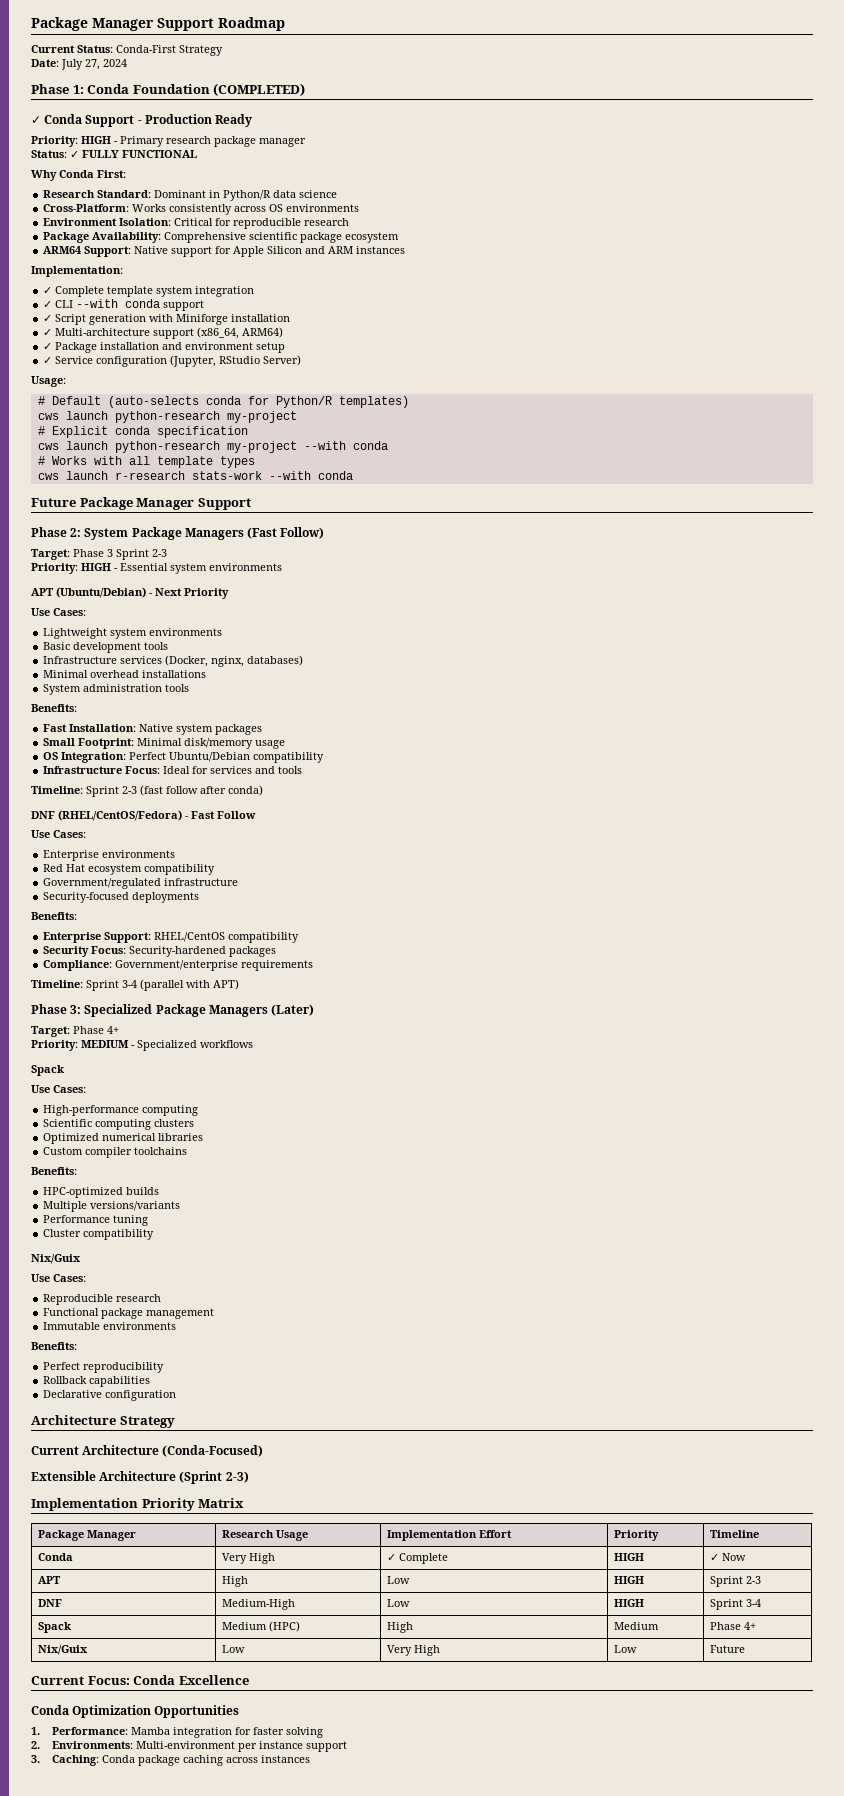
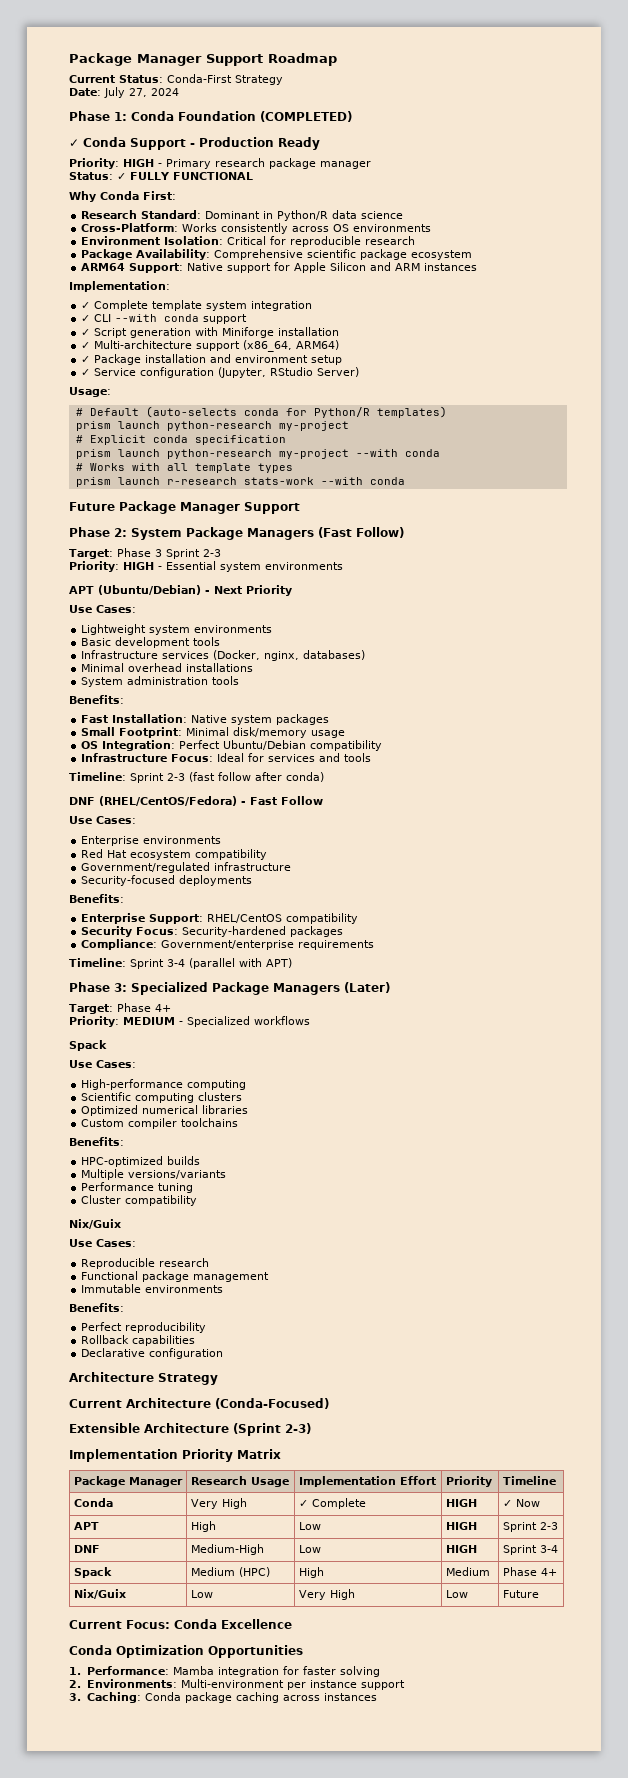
[37,413,59,420] cws -> [75,421,111,431] prism
[37,443,59,450] cws -> [75,449,111,459] prism
[37,473,59,480] cws -> [75,477,111,487] prism

